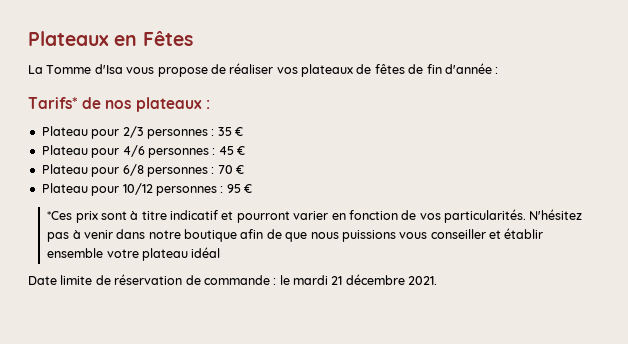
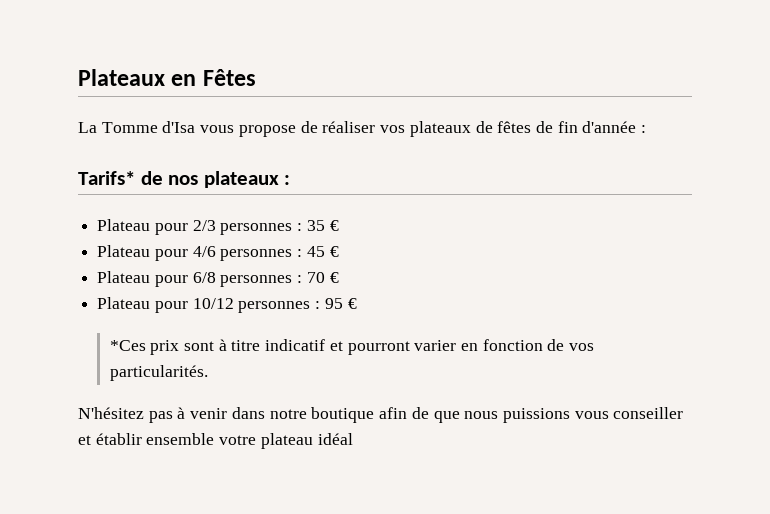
(527, 216) none -> (208, 373) //
[28,274,438,285] // Date limite de réservation de commande : le mardi 21 décembre 2021. -> (353, 439) none

